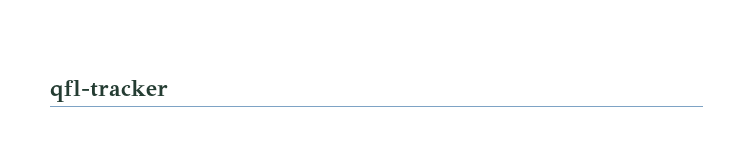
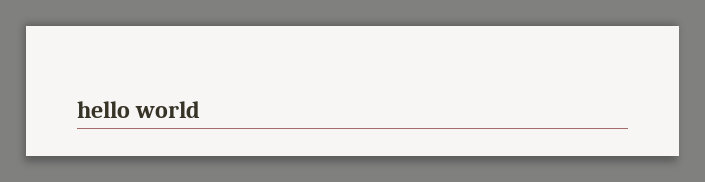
[50,80,168,102] qfl-tracker -> [77,101,201,118] hello world

